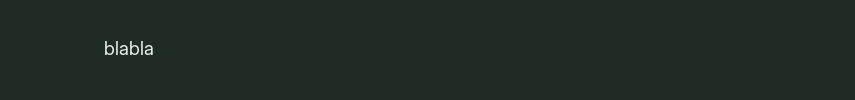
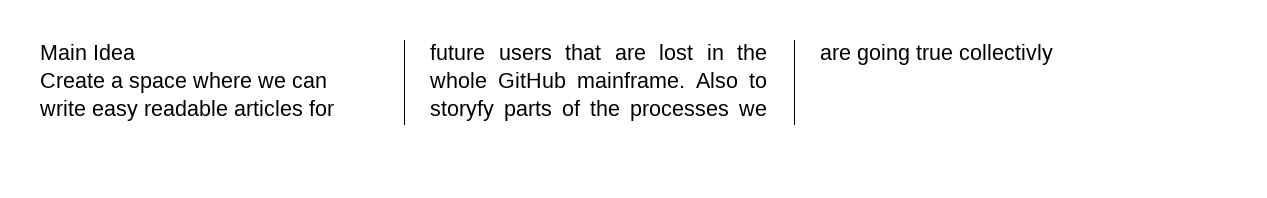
[104,41,154,55] blabla -> [40,44,135,60] [40,72,327,93] [39,100,334,121] [430,44,767,60] [429,72,767,88] [430,100,767,121] [820,44,1053,65] Main Idea // Create a space where we can write easy readable articles for future users that are lost in the whole GitHub mainframe. Also to storyfy parts of the processes we are going true collectivly

